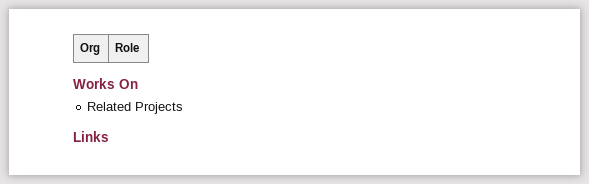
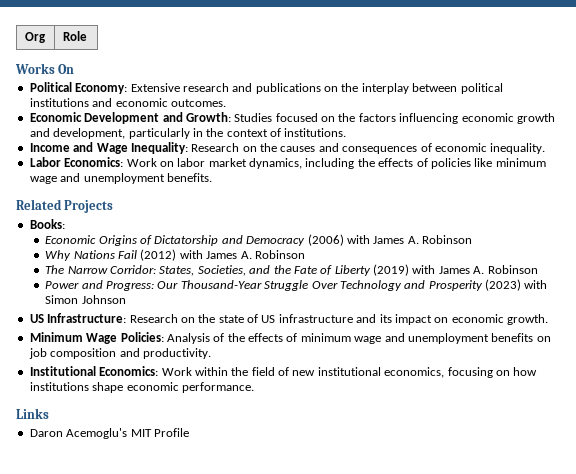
[87,102,184,114] [73,131,109,142] Related Projects // Links -> [29,82,503,94] [29,98,226,107] [29,112,555,124] [29,128,347,139] [29,142,546,154] [29,157,546,169] [29,173,212,184] [16,199,114,213] [29,219,65,229] [45,234,473,246] [45,249,305,261] [45,264,538,276] [45,279,548,291] [45,295,126,304] [29,313,548,325] [29,332,551,344] [28,348,211,359] [29,366,538,378] [29,382,254,393] [16,408,49,419] [29,428,189,439] Political Economy: Extensive research and publications on the interplay between political institutions and economic outcomes. // Economic Development and Growth: Studies focused on the factors influencing economic growth and development, particularly in the context of institutions. // Income and Wage Inequality: Research on the causes and consequences of economic inequality. // Labor Economics: Work on labor market dynamics, including the effects of policies like minimum wage and unemployment benefits. // Related Projects // Books: // Economic Origins of Dictatorship and Democracy (2006) with James A. Robinson // Why Nations Fail (2012) with James A. Robinson // The Narrow Corridor: States, Societies, and the Fate of Liberty (2019) with James A. Robinson // Power and Progress: Our Thousand-Year Struggle Over Technology and Prosperity (2023) with Simon Johnson // US Infrastructure: Research on the state of US infrastructure and its impact on economic growth. // Minimum Wage Policies: Analysis of the effects of minimum wage and unemployment benefits on job composition and productivity. // Institutional Economics: Work within the field of new institutional economics, focusing on how institutions shape economic performance. // Links // Daron Acemoglu's MIT Profile

